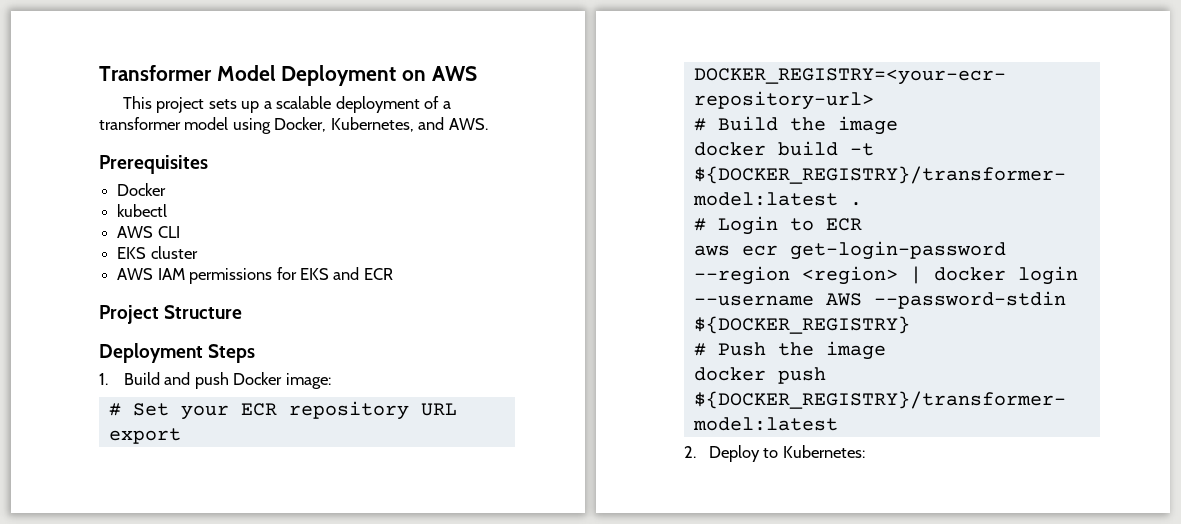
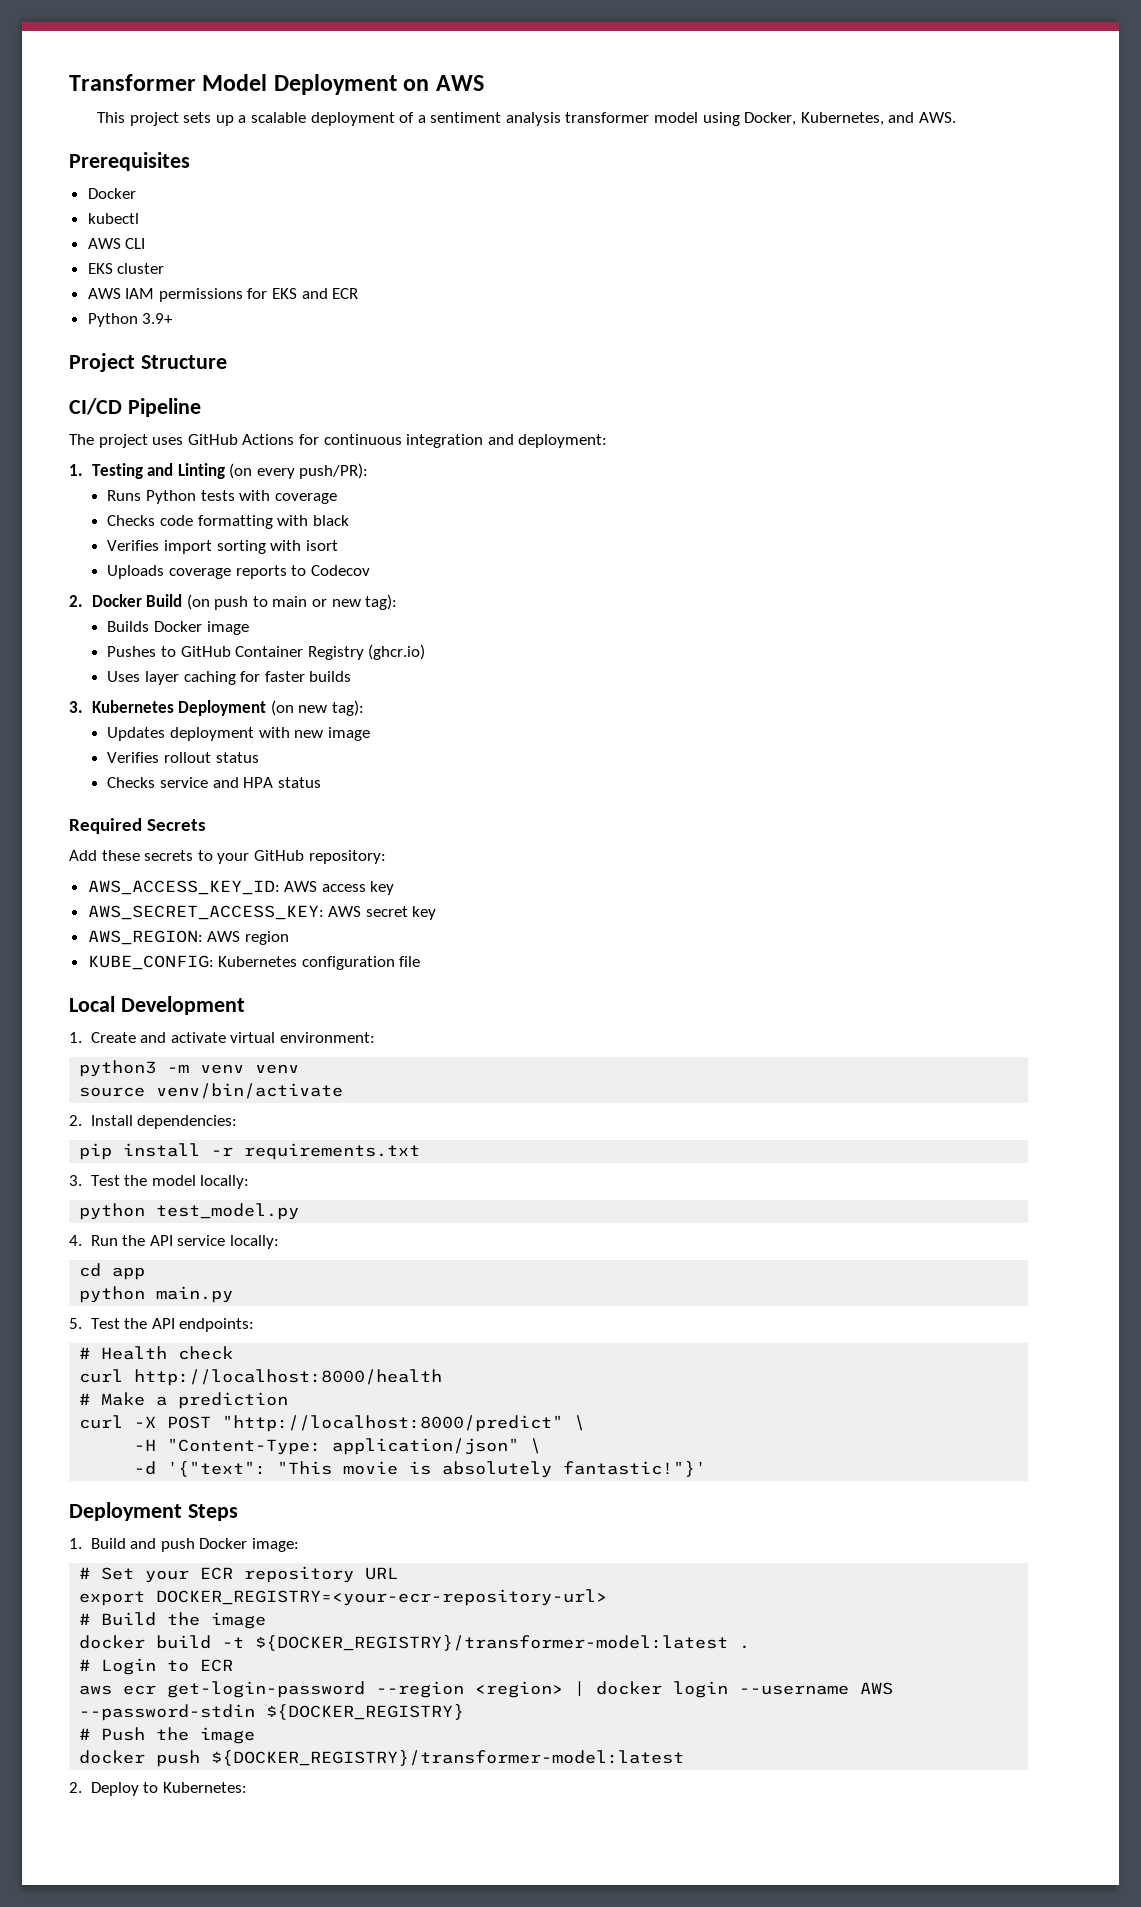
(451, 105) none -> [430,112,561,126] sentiment analysis
(393, 274) none -> [87,313,174,327] // Python 3.9+
(243, 312) none -> [69,398,201,417] [69,434,608,448] [69,463,369,479] [107,490,337,504] [107,515,349,529] [107,540,338,554] [107,565,370,579] [69,594,398,610] [107,621,249,635] [107,644,426,660] [107,671,352,685] [69,700,364,716] [107,727,370,741] [107,752,259,763] [107,777,321,788] [69,818,207,834] [69,850,386,864] [87,880,395,895] [87,905,437,920] [87,930,289,945] [87,955,421,970] [69,996,245,1015] [69,1032,375,1043] [79,1060,300,1077] [79,1083,344,1099] [69,1115,238,1129] [79,1143,421,1160] [69,1175,250,1189] [79,1203,300,1220] [69,1235,279,1249] [79,1263,146,1280] [79,1286,234,1303] [69,1318,255,1332] [79,1346,234,1360] [79,1369,443,1386] [79,1392,289,1409] [79,1415,586,1432] [134,1438,542,1455] [134,1461,707,1478] // CI/CD Pipeline // The project uses GitHub Actions for continuous integration and deployment: // 1. Testing and Linting (on every push/PR): // Runs Python tests with coverage // Checks code formatting with black // Verifies import sorting with isort // Uploads coverage reports to Codecov // 2. Docker Build (on push to main or new tag): // Builds Docker image // Pushes to GitHub Container Registry (ghcr.io) // Uses layer caching for faster builds // 3. Kubernetes Deployment (on new tag): // Updates deployment with new image // Verifies rollout status // Checks service and HPA status // Required Secrets // Add these secrets to your GitHub repository: // AWS_ACCESS_KEY_ID: AWS access key // AWS_SECRET_ACCESS_KEY: AWS secret key // AWS_REGION: AWS region // KUBE_CONFIG: Kubernetes configuration file // Local Development // 1. Create and activate virtual environment: // python3 -m venv venv // source venv/bin/activate // 2. Install dependencies: // pip install -r requirements.txt // 3. Test the model locally: // python test_model.py // 4. Run the API service locally: // cd app // python main.py // 5. Test the API endpoints: // # Health check // curl http://localhost:8000/health // # Make a prediction // curl -X POST "http://localhost:8000/predict" \ // -H "Content-Type: application/json" \ // -d '{"text": "This movie is absolutely fantastic!"}'

